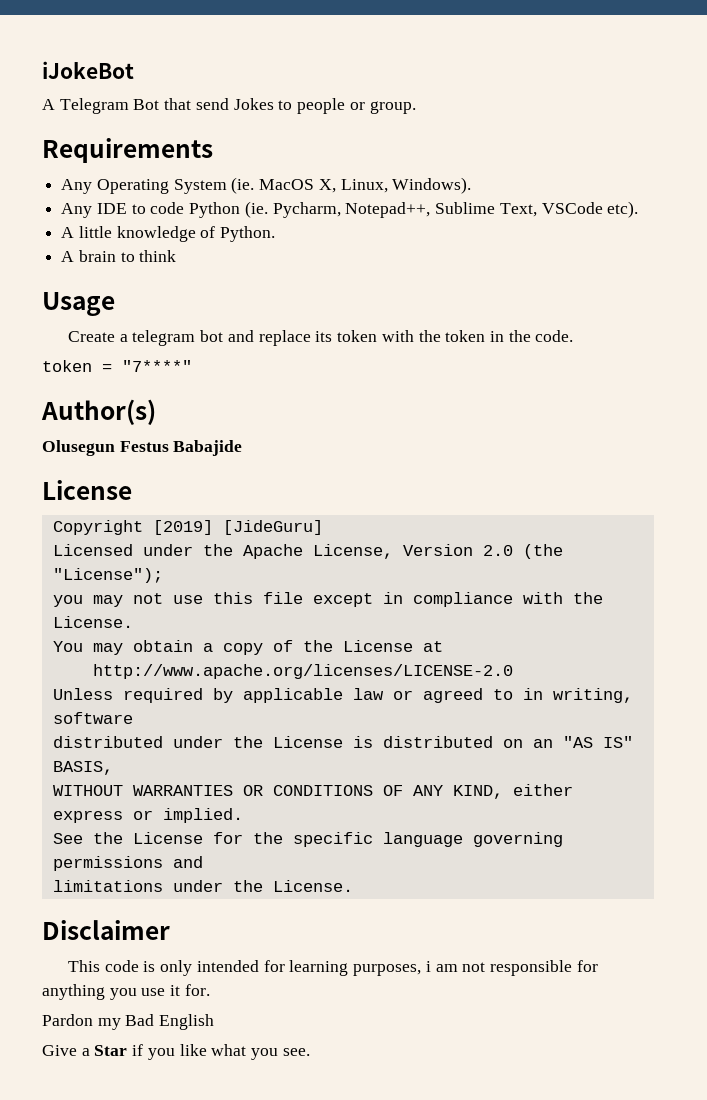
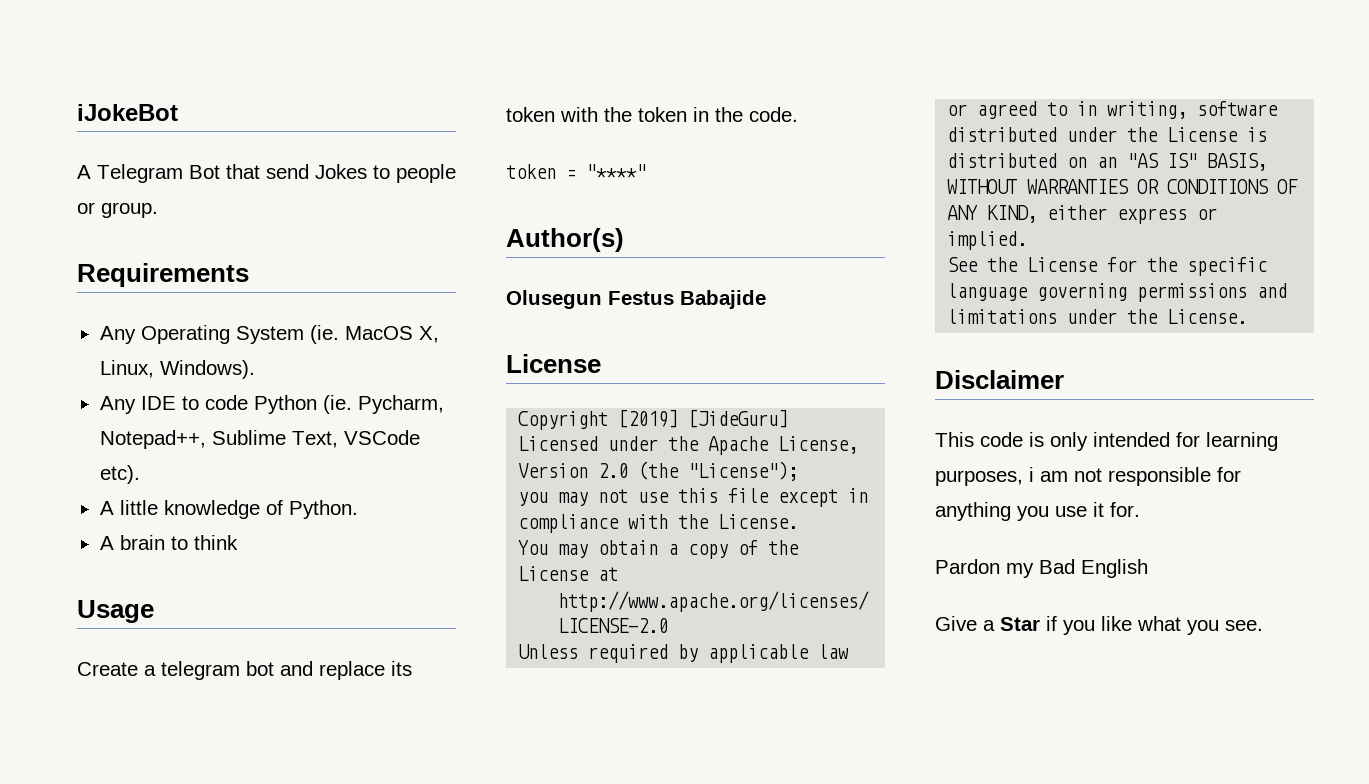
[122,360,192,372] "7****" -> [586,164,646,179] "****"

